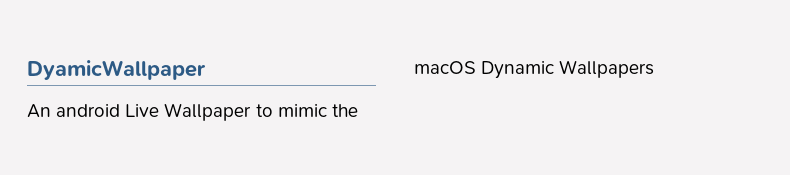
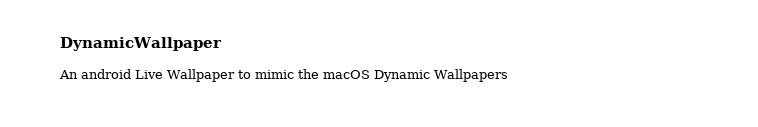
[27,60,206,80] DyamicWallpaper -> [60,37,222,51] DynamicWallpaper

